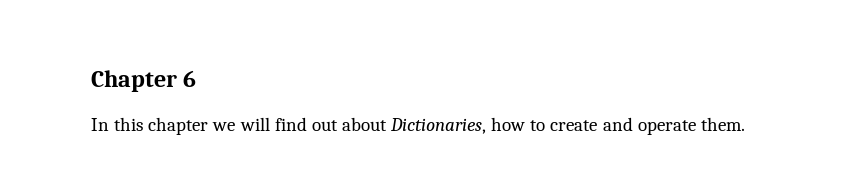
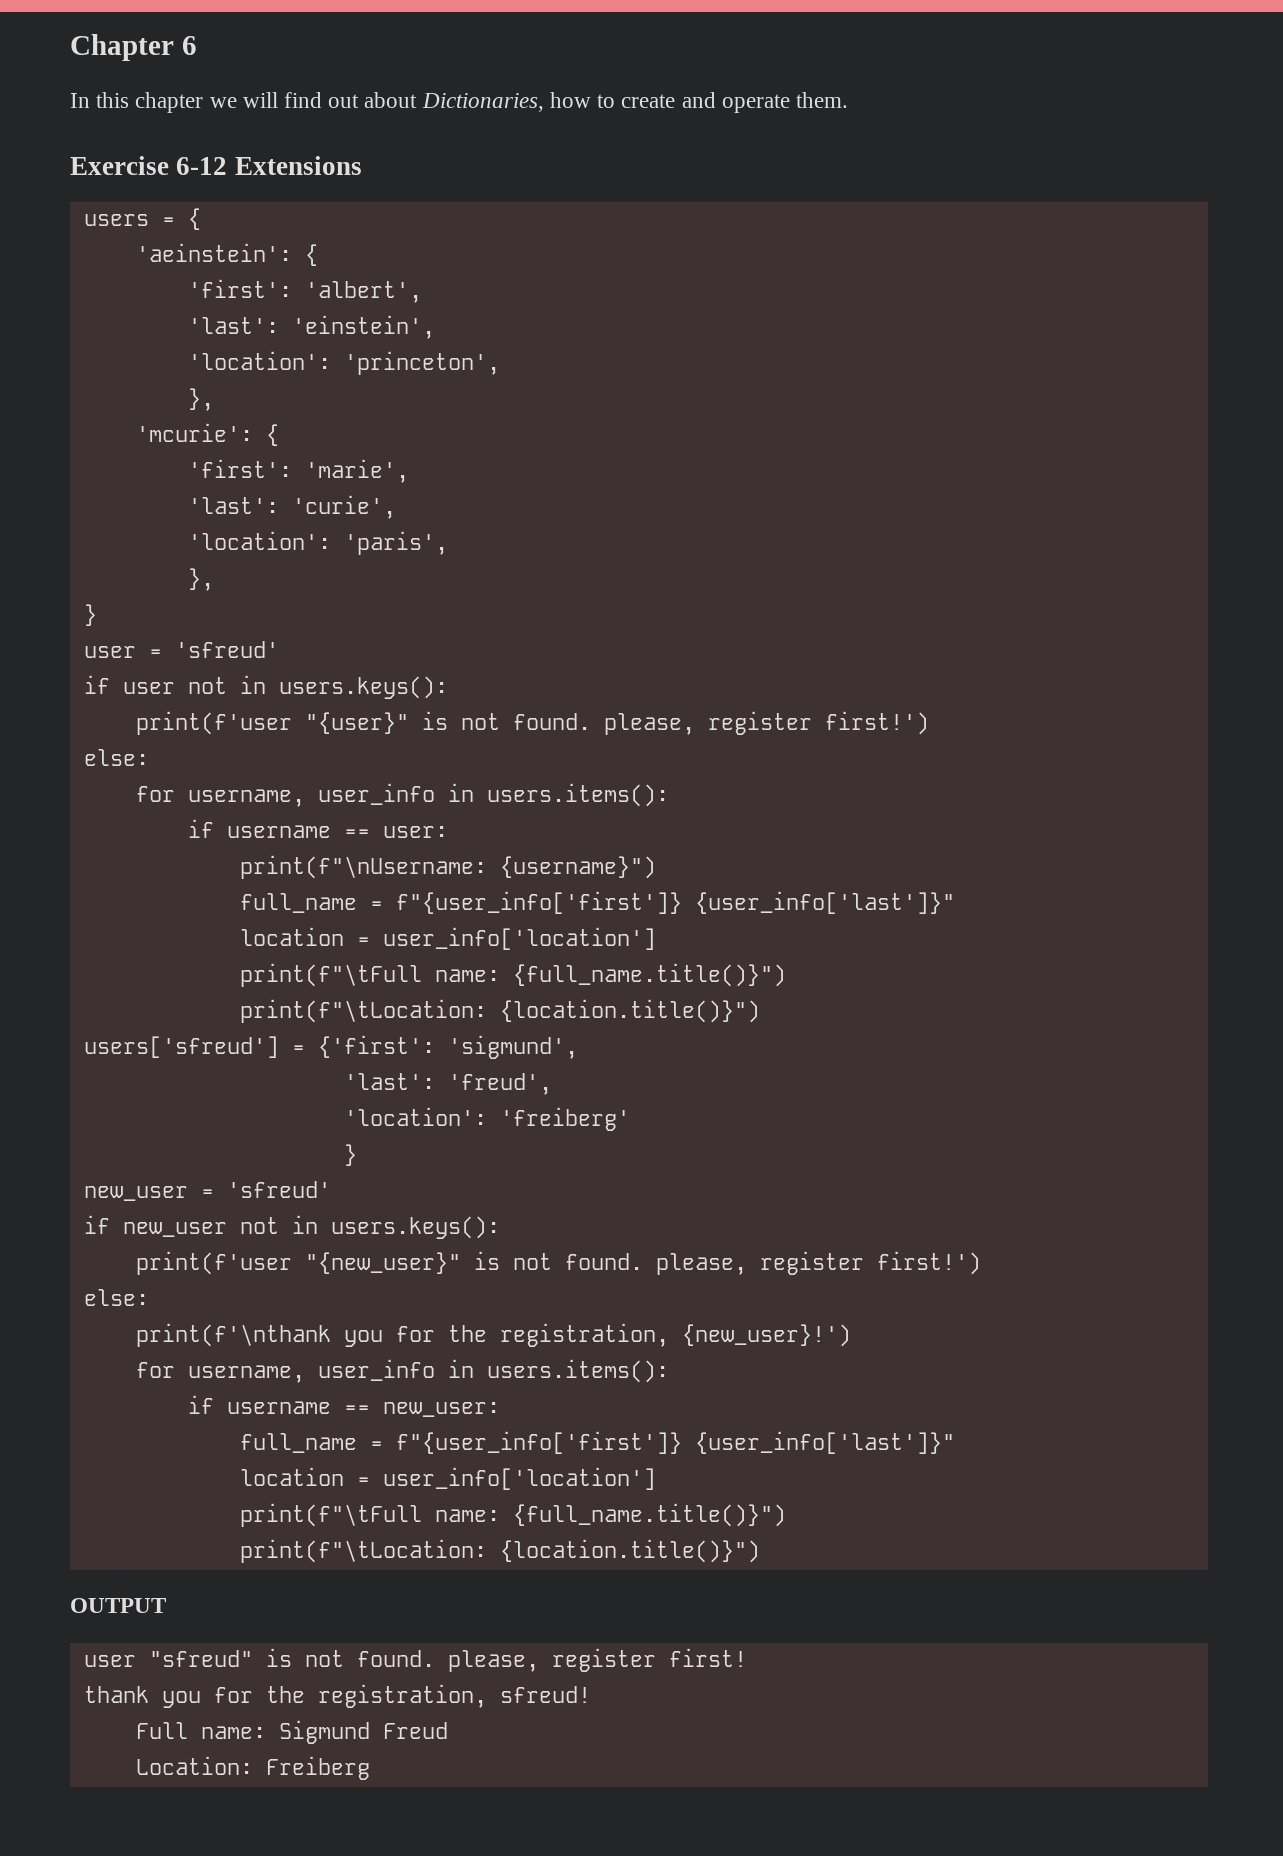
(745, 124) none -> [70,156,362,175] [83,208,201,230] [135,243,318,266] [187,279,422,303] [187,315,435,339] [187,351,500,375] [187,388,214,411] [135,423,279,446] [187,459,409,483] [187,495,396,519] [187,531,448,555] [187,568,214,591] [83,604,97,626] [83,641,279,658] [83,675,448,699] [135,711,929,735] [83,749,149,766] [135,783,669,807] [187,819,448,838] [239,855,656,879] [239,891,955,914] [239,927,656,950] [239,963,786,987] [239,999,760,1023] [83,1035,578,1059] [343,1073,552,1095] [343,1107,630,1131] [343,1144,357,1166] [83,1181,331,1201] [83,1215,500,1239] [135,1251,981,1275] [83,1289,149,1306] [135,1323,851,1347] [135,1359,669,1383] [187,1395,500,1417] [239,1431,955,1454] [239,1467,656,1490] [239,1503,786,1527] [239,1539,760,1563] [70,1598,166,1613] [83,1648,747,1672] [83,1684,591,1708] [135,1720,448,1744] [135,1756,370,1780] // Exercise 6-12 Extensions // users = { // 'aeinstein': { // 'first': 'albert', // 'last': 'einstein', // 'location': 'princeton', // }, // 'mcurie': { // 'first': 'marie', // 'last': 'curie', // 'location': 'paris', // }, // } // user = 'sfreud' // if user not in users.keys(): // print(f'user "{user}" is not found. please, register first!') // else: // for username, user_info in users.items(): // if username == user: // print(f"\nUsername: {username}") // full_name = f"{user_info['first']} {user_info['last']}" // location = user_info['location'] // print(f"\tFull name: {full_name.title()}") // print(f"\tLocation: {location.title()}") // users['sfreud'] = {'first': 'sigmund', // 'last': 'freud', // 'location': 'freiberg' // } // new_user = 'sfreud' // if new_user not in users.keys(): // print(f'user "{new_user}" is not found. please, register first!') // else: // print(f'\nthank you for the registration, {new_user}!') // for username, user_info in users.items(): // if username == new_user: // full_name = f"{user_info['first']} {user_info['last']}" // location = user_info['location'] // print(f"\tFull name: {full_name.title()}") // print(f"\tLocation: {location.title()}") // OUTPUT // user "sfreud" is not found. please, register first! // thank you for the registration, sfreud! // Full name: Sigmund Freud // Location: Freiberg

